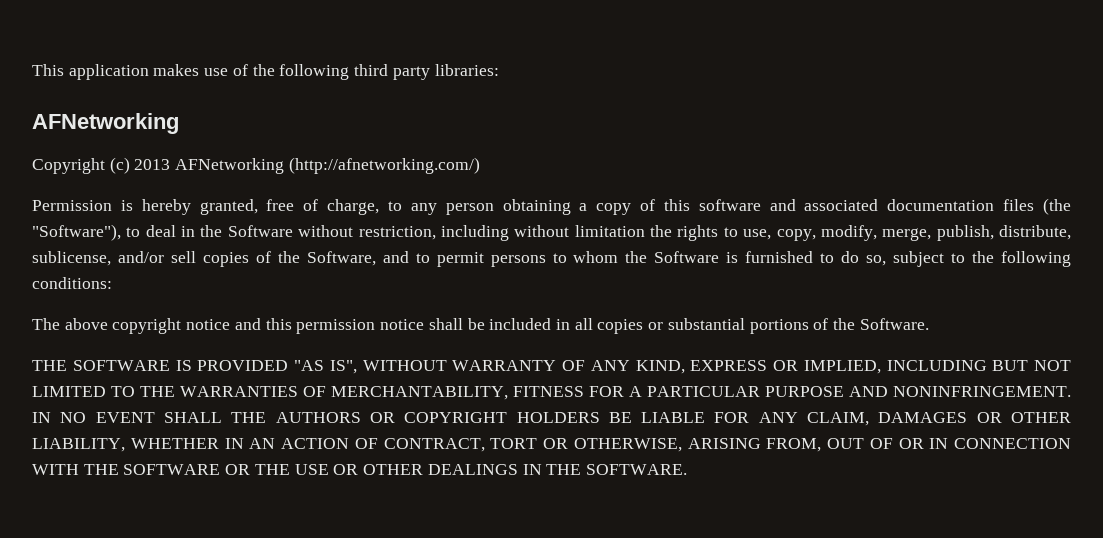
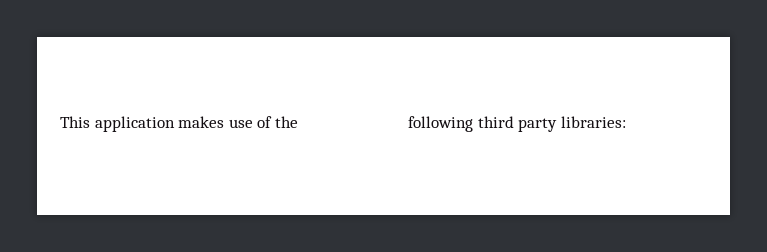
[32,113,179,134] [32,157,480,174] [32,198,1072,215] [32,224,1071,241] [32,251,1072,267] [32,277,112,289] [32,318,929,334] [32,360,1071,374] [32,386,1071,400] [32,412,1071,426] [32,438,1071,452] [32,464,687,475] // AFNetworking // Copyright (c) 2013 AFNetworking (http://afnetworking.com/) // Permission is hereby granted, free of charge, to any person obtaining a copy of this software and associated documentation files (the "Software"), to deal in the Software without restriction, including without limitation the rights to use, copy, modify, merge, publish, distribute, sublicense, and/or sell copies of the Software, and to permit persons to whom the Software is furnished to do so, subject to the following conditions: // The above copyright notice and this permission notice shall be included in all copies or substantial portions of the Software. // THE SOFTWARE IS PROVIDED "AS IS", WITHOUT WARRANTY OF ANY KIND, EXPRESS OR IMPLIED, INCLUDING BUT NOT LIMITED TO THE WARRANTIES OF MERCHANTABILITY, FITNESS FOR A PARTICULAR PURPOSE AND NONINFRINGEMENT. IN NO EVENT SHALL THE AUTHORS OR COPYRIGHT HOLDERS BE LIABLE FOR ANY CLAIM, DAMAGES OR OTHER LIABILITY, WHETHER IN AN ACTION OF CONTRACT, TORT OR OTHERWISE, ARISING FROM, OUT OF OR IN CONNECTION WITH THE SOFTWARE OR THE USE OR OTHER DEALINGS IN THE SOFTWARE. -> (626, 122) none

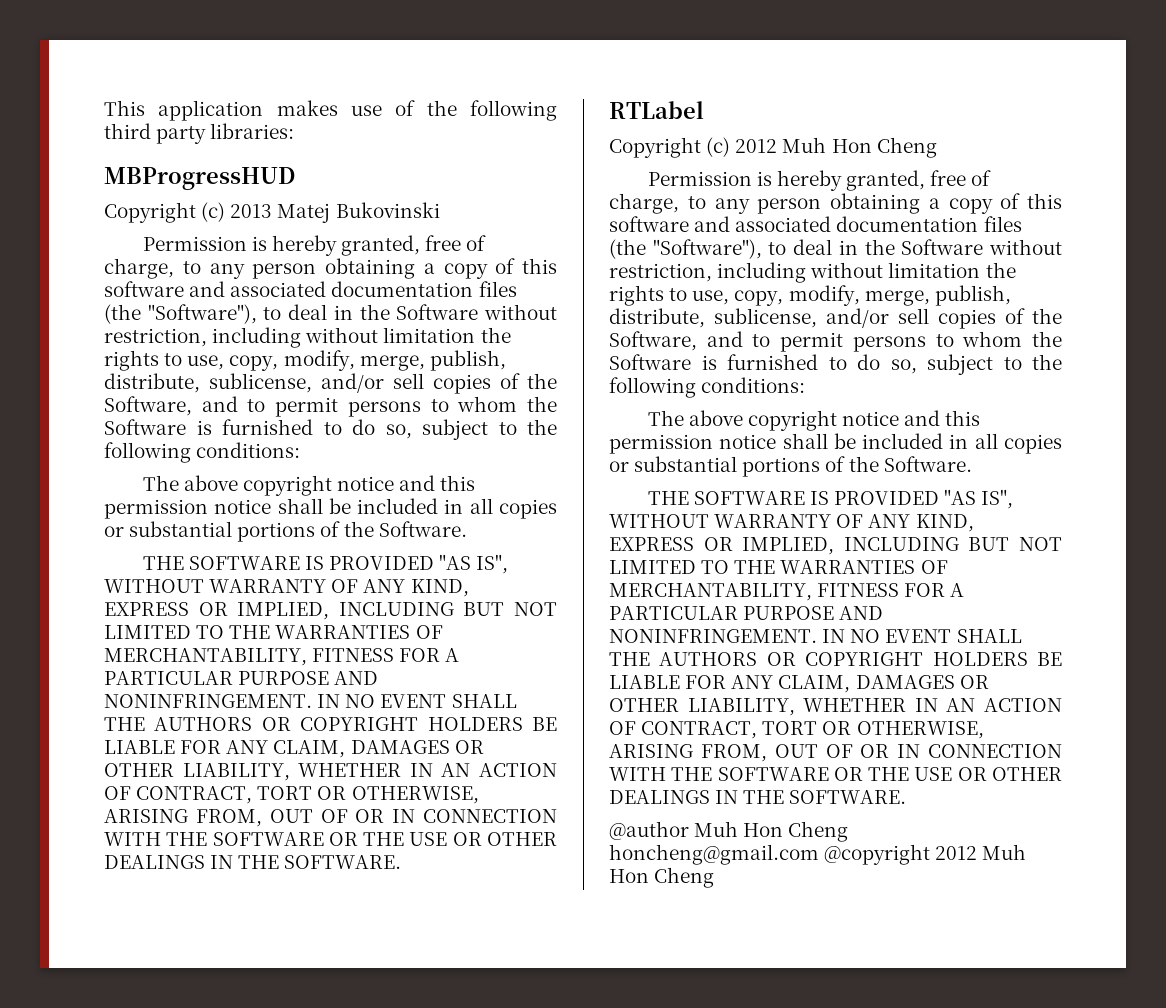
(626, 122) none -> [104,167,295,190] [104,202,440,223] [142,235,487,256] [104,258,557,279] [104,281,517,297] [104,304,557,324] [104,327,511,348] [104,350,506,371] [104,373,557,394] [104,396,557,417] [104,419,557,440] [104,442,301,463] [142,475,476,496] [104,498,557,519] [104,521,467,542] [142,554,509,574] [104,579,469,597] [104,602,557,620] [104,625,443,639] [104,648,460,666] [104,671,379,685] [104,694,517,708] [104,717,557,731] [104,740,484,758] [104,763,558,781] [104,786,479,804] [104,809,557,827] [104,832,557,846] [104,855,402,869] [609,101,704,119] [609,137,937,158] [647,170,992,191] [609,193,1062,214] [609,216,1022,232] [609,239,1062,259] [609,262,1016,283] [609,285,1011,306] [609,308,1062,329] [609,331,1062,352] [609,354,1062,375] [609,377,806,398] [647,410,981,431] [609,433,1062,454] [609,456,972,477] [647,489,1014,509] [609,514,974,532] [609,537,1062,555] [609,560,948,574] [609,583,965,601] [609,606,884,620] [609,629,1022,643] [609,652,1062,666] [609,675,989,693] [609,698,1062,716] [609,721,984,739] [609,744,1062,762] [609,767,1062,781] [609,790,907,804] [609,821,849,842] [609,844,1027,865] [609,867,715,888] // MBProgressHUD // Copyright (c) 2013 Matej Bukovinski // Permission is hereby granted, free of charge, to any person obtaining a copy of this software and associated documentation files (the "Software"), to deal in the Software without restriction, including without limitation the rights to use, copy, modify, merge, publish, distribute, sublicense, and/or sell copies of the Software, and to permit persons to whom the Software is furnished to do so, subject to the following conditions: // The above copyright notice and this permission notice shall be included in all copies or substantial portions of the Software. // THE SOFTWARE IS PROVIDED "AS IS", WITHOUT WARRANTY OF ANY KIND, EXPRESS OR IMPLIED, INCLUDING BUT NOT LIMITED TO THE WARRANTIES OF MERCHANTABILITY, FITNESS FOR A PARTICULAR PURPOSE AND NONINFRINGEMENT. IN NO EVENT SHALL THE AUTHORS OR COPYRIGHT HOLDERS BE LIABLE FOR ANY CLAIM, DAMAGES OR OTHER LIABILITY, WHETHER IN AN ACTION OF CONTRACT, TORT OR OTHERWISE, ARISING FROM, OUT OF OR IN CONNECTION WITH THE SOFTWARE OR THE USE OR OTHER DEALINGS IN THE SOFTWARE. // RTLabel // Copyright (c) 2012 Muh Hon Cheng // Permission is hereby granted, free of charge, to any person obtaining a copy of this software and associated documentation files (the "Software"), to deal in the Software without restriction, including without limitation the rights to use, copy, modify, merge, publish, distribute, sublicense, and/or sell copies of the Software, and to permit persons to whom the Software is furnished to do so, subject to the following conditions: // The above copyright notice and this permission notice shall be included in all copies or substantial portions of the Software. // THE SOFTWARE IS PROVIDED "AS IS", WITHOUT WARRANTY OF ANY KIND, EXPRESS OR IMPLIED, INCLUDING BUT NOT LIMITED TO THE WARRANTIES OF MERCHANTABILITY, FITNESS FOR A PARTICULAR PURPOSE AND NONINFRINGEMENT. IN NO EVENT SHALL THE AUTHORS OR COPYRIGHT HOLDERS BE LIABLE FOR ANY CLAIM, DAMAGES OR OTHER LIABILITY, WHETHER IN AN ACTION OF CONTRACT, TORT OR OTHERWISE, ARISING FROM, OUT OF OR IN CONNECTION WITH THE SOFTWARE OR THE USE OR OTHER DEALINGS IN THE SOFTWARE. // @author Muh Hon Cheng honcheng@gmail.com @copyright 2012 Muh Hon Cheng

